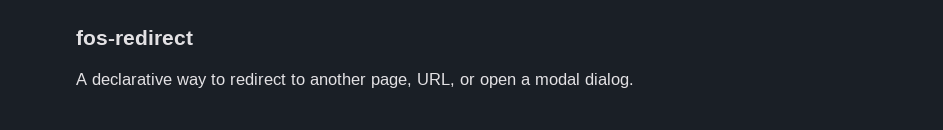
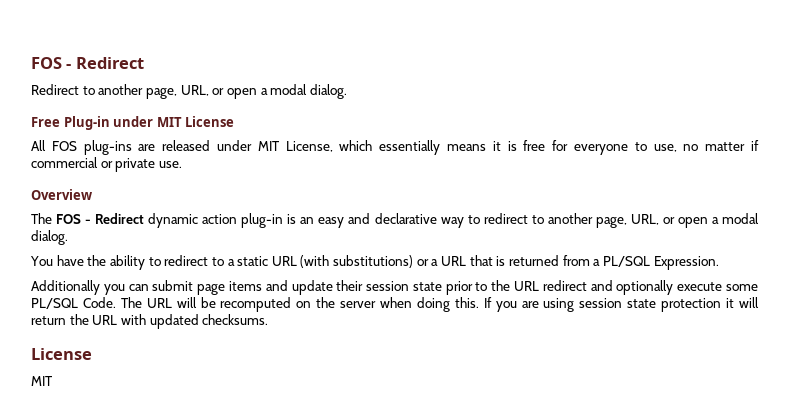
[76,30,193,45] [76,73,87,85] fos-redirect // A -> [31,57,144,69] [31,84,347,99] [31,116,235,130] [31,140,759,155] [31,157,182,172] [31,189,92,200] [31,213,371,228] FOS - Redirect // Redirect to another page, URL, or open a modal dialog. // Free Plug-in under MIT License // All FOS plug-ins are released under MIT License, which essentially means it is free for everyone to use, no matter if commercial or private use. // Overview // The FOS - Redirect dynamic action plug-in is an easy and
(634, 80) none -> [30,255,719,270] [31,280,758,295] [31,297,760,312] [31,314,269,329] [31,348,92,360] [31,376,52,386] // You have the ability to redirect to a static URL (with substitutions) or a URL that is returned from a PL/SQL Expression. // Additionally you can submit page items and update their session state prior to the URL redirect and optionally execute some PL/SQL Code. The URL will be recomputed on the server when doing this. If you are using session state protection it will return the URL with updated checksums. // License // MIT

